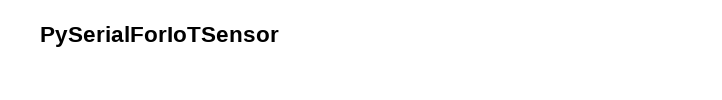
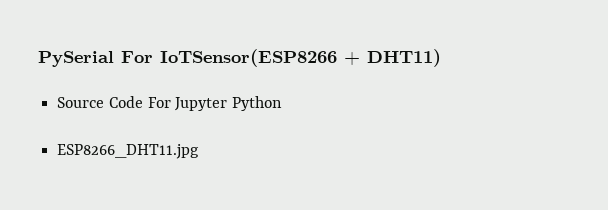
[40,26,279,47] PySerialForIoTSensor -> [38,49,441,67] [57,96,283,111] [57,144,200,159] PySerial For IoTSensor(ESP8266 + DHT11) // Source Code For Jupyter Python // ESP8266_DHT11.jpg

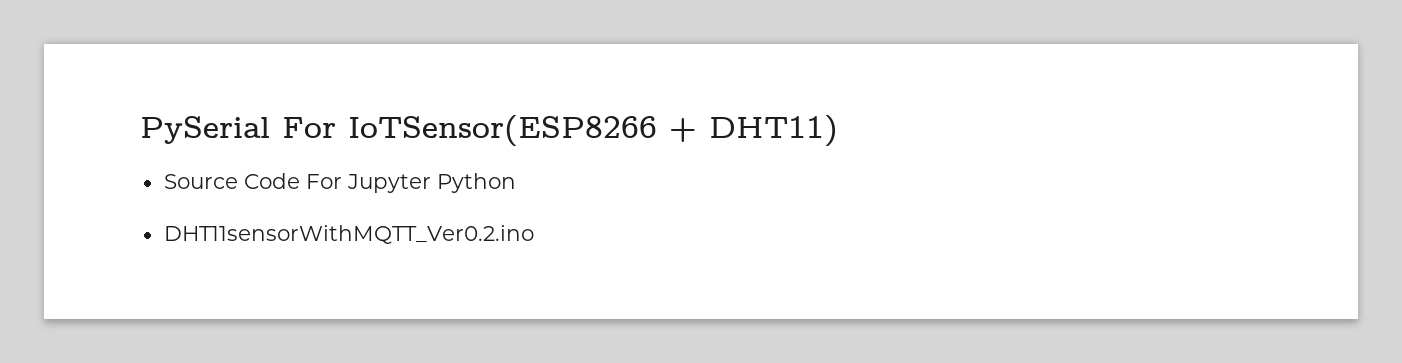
[57,144,200,159] ESP8266_DHT11.jpg -> [163,225,534,244] DHT11sensorWithMQTT_Ver0.2.ino

